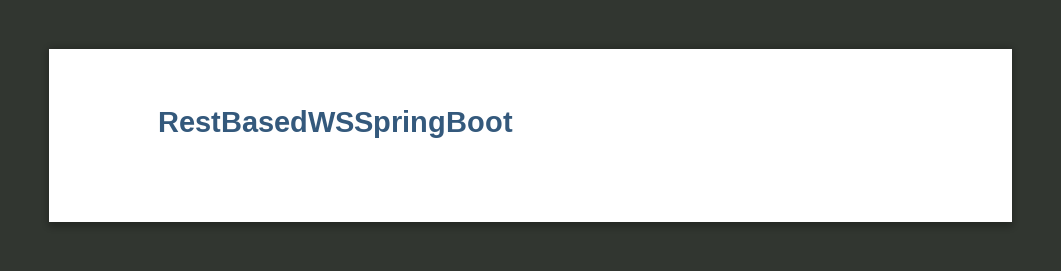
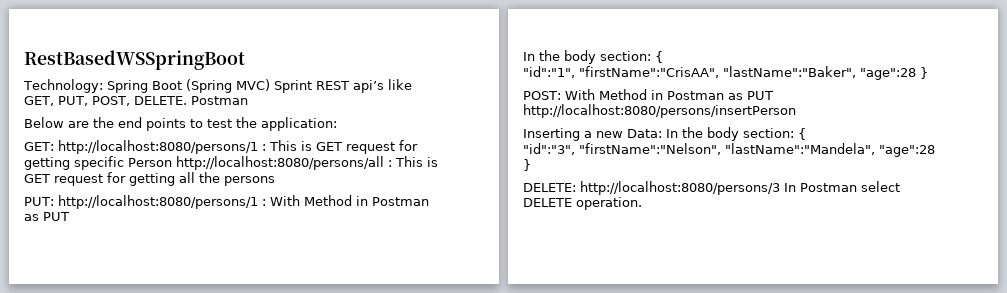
(513, 124) none -> [23,79,412,93] [24,96,248,106] [24,117,337,131] [24,140,418,154] [24,156,438,170] [24,172,275,186] [24,195,429,209] [24,212,69,221] [523,50,663,64] [523,66,928,80] [523,89,773,100] [523,104,796,118] [523,127,806,141] [523,143,935,157] [523,159,531,171] [523,181,900,195] [523,197,642,210] // Technology: Spring Boot (Spring MVC) Sprint REST api’s like GET, PUT, POST, DELETE. Postman // Below are the end points to test the application: // GET: http://localhost:8080/persons/1 : This is GET request for getting specific Person http://localhost:8080/persons/all : This is GET request for getting all the persons // PUT: http://localhost:8080/persons/1 : With Method in Postman as PUT // In the body section: { // "id":"1", "firstName":"CrisAA", "lastName":"Baker", "age":28 } // POST: With Method in Postman as PUT http://localhost:8080/persons/insertPerson // Inserting a new Data: In the body section: { // "id":"3", "firstName":"Nelson", "lastName":"Mandela", "age":28 } // DELETE: http://localhost:8080/persons/3 In Postman select DELETE operation.

